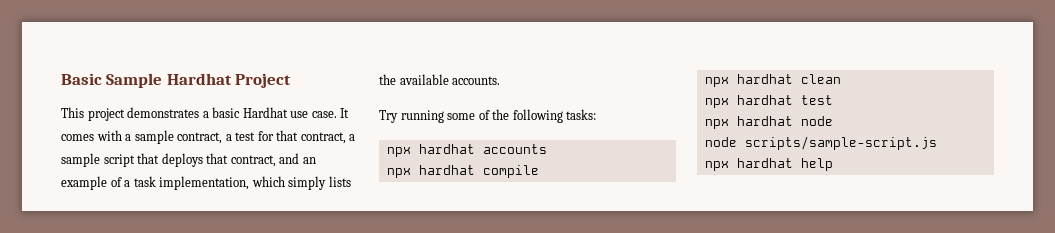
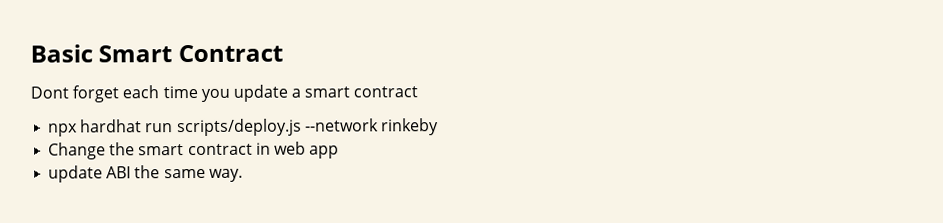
[106,73,292,88] [61,107,350,121] [61,130,356,144] [61,153,316,167] [61,176,351,190] [379,74,501,85] [379,109,597,123] [386,144,547,157] [386,165,539,178] [704,74,841,87] [704,95,833,108] [704,116,833,129] [704,136,937,150] [704,158,833,171] Sample Hardhat Project // This project demonstrates a basic Hardhat use case. It comes with a sample contract, a test for that contract, a sample script that deploys that contract, and an example of a task implementation, which simply lists the available accounts. // Try running some of the following tasks: // npx hardhat accounts // npx hardhat compile // npx hardhat clean // npx hardhat test // npx hardhat node // node scripts/sample-script.js // npx hardhat help -> [98,44,283,63] [30,84,419,103] [48,118,439,137] [48,141,340,160] [48,165,243,183] Smart Contract // Dont forget each time you update a smart contract // npx hardhat run scripts/deploy.js --network rinkeby // Change the smart contract in web app // update ABI the same way.

